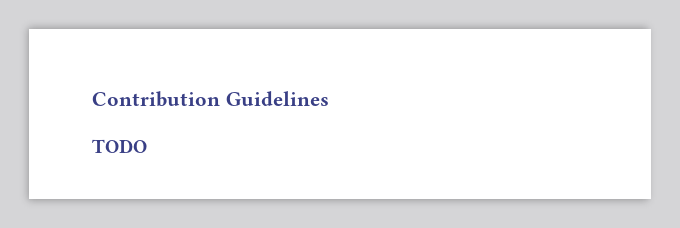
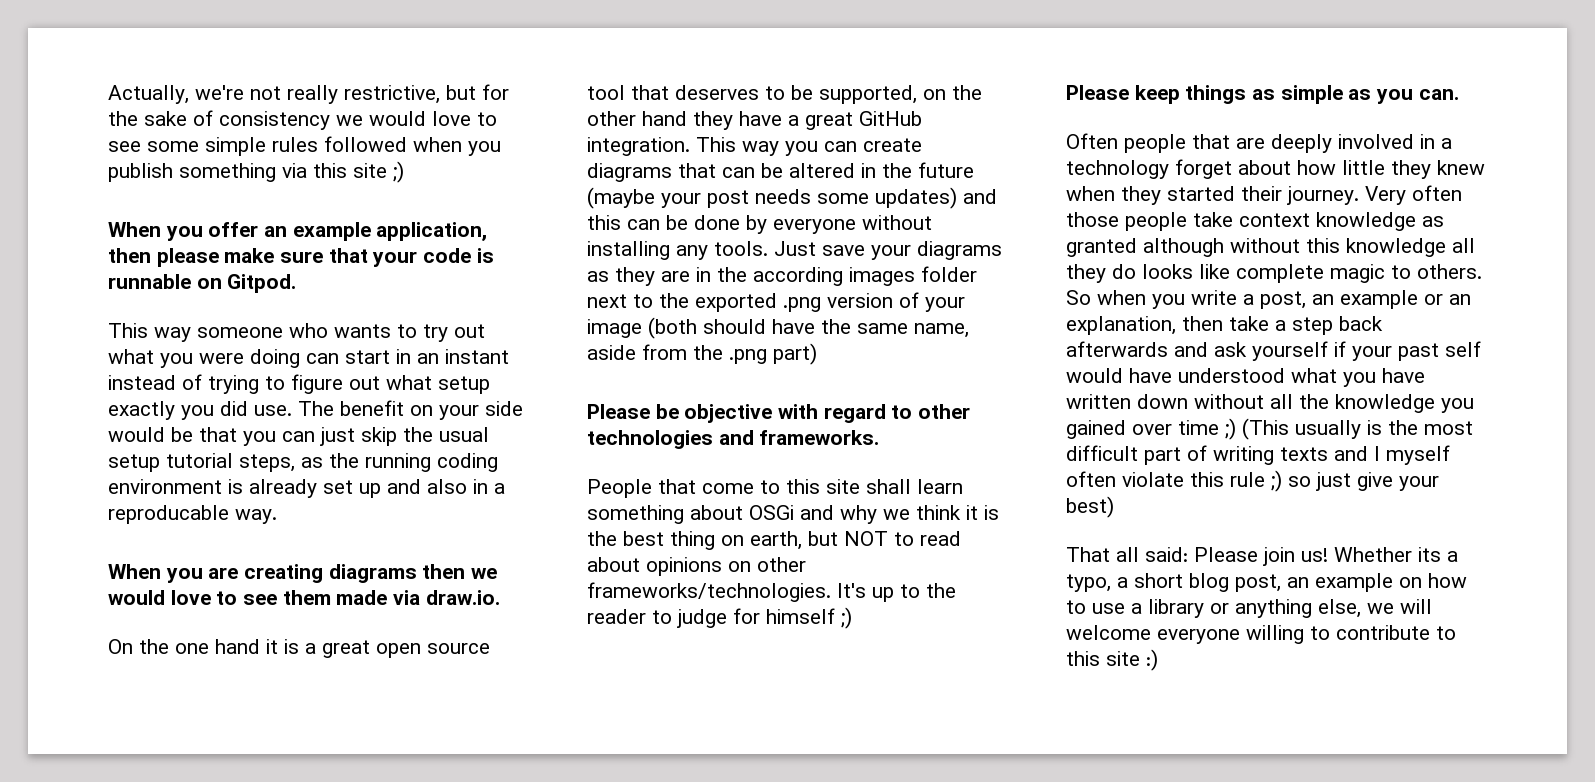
[92,91,329,107] [92,139,147,153] Contribution Guidelines // TODO -> [108,84,509,104] [108,110,497,130] [108,136,501,156] [108,161,404,183] [108,222,488,241] [108,248,494,267] [108,274,297,293] [108,323,485,342] [108,349,509,368] [108,374,490,394] [108,400,523,420] [108,427,489,446] [108,453,498,472] [108,479,505,498] [108,505,277,524] [108,564,498,583] [108,590,500,605] [108,639,490,658] [587,85,982,104] [587,111,922,130] [587,137,922,156] [587,162,974,182] [587,187,997,209] [587,215,932,234] [587,241,1002,260] [587,266,977,286] [587,292,965,312] [587,317,969,339] [587,343,817,365] [587,404,971,423] [587,430,880,449] [587,479,963,498] [587,505,999,524] [587,531,961,550] [587,557,806,576] [587,582,956,602] [587,607,852,629] [1066,85,1459,104] [1066,133,1452,153] [1066,159,1485,179] [1066,185,1462,205] [1066,212,1444,231] [1066,238,1475,257] [1066,264,1482,283] [1066,290,1471,309] [1066,316,1383,335] [1066,341,1481,361] [1066,368,1425,387] [1066,394,1474,413] [1066,418,1473,440] [1066,445,1450,465] [1066,470,1439,492] [1066,496,1114,518] [1066,547,1458,566] [1066,573,1467,592] [1066,599,1432,618] [1066,625,1456,644] [1066,649,1158,671] Actually, we're not really restrictive, but for the sake of consistency we would love to see some simple rules followed when you publish something via this site ;) // When you offer an example application, then please make sure that your code is runnable on Gitpod. // This way someone who wants to try out what you were doing can start in an instant instead of trying to figure out what setup exactly you did use. The benefit on your side would be that you can just skip the usual setup tutorial steps, as the running coding environment is already set up and also in a reproducable way. // When you are creating diagrams then we would love to see them made via draw.io. // On the one hand it is a great open source tool that deserves to be supported, on the other hand they have a great GitHub integration. This way you can create diagrams that can be altered in the future (maybe your post needs some updates) and this can be done by everyone without installing any tools. Just save your diagrams as they are in the according images folder next to the exported .png version of your image (both should have the same name, aside from the .png part) // Please be objective with regard to other technologies and frameworks. // People that come to this site shall learn something about OSGi and why we think it is the best thing on earth, but NOT to read about opinions on other frameworks/technologies. It's up to the reader to judge for himself ;) // Please keep things as simple as you can. // Often people that are deeply involved in a technology forget about how little they knew when they started their journey. Very often those people take context knowledge as granted although without this knowledge all they do looks like complete magic to others. So when you write a post, an example or an explanation, then take a step back afterwards and ask yourself if your past self would have understood what you have written down without all the knowledge you gained over time ;) (This usually is the most difficult part of writing texts and I myself often violate this rule ;) so just give your best) // That all said: Please join us! Whether its a typo, a short blog post, an example on how to use a library or anything else, we will welcome everyone willing to contribute to this site :)

